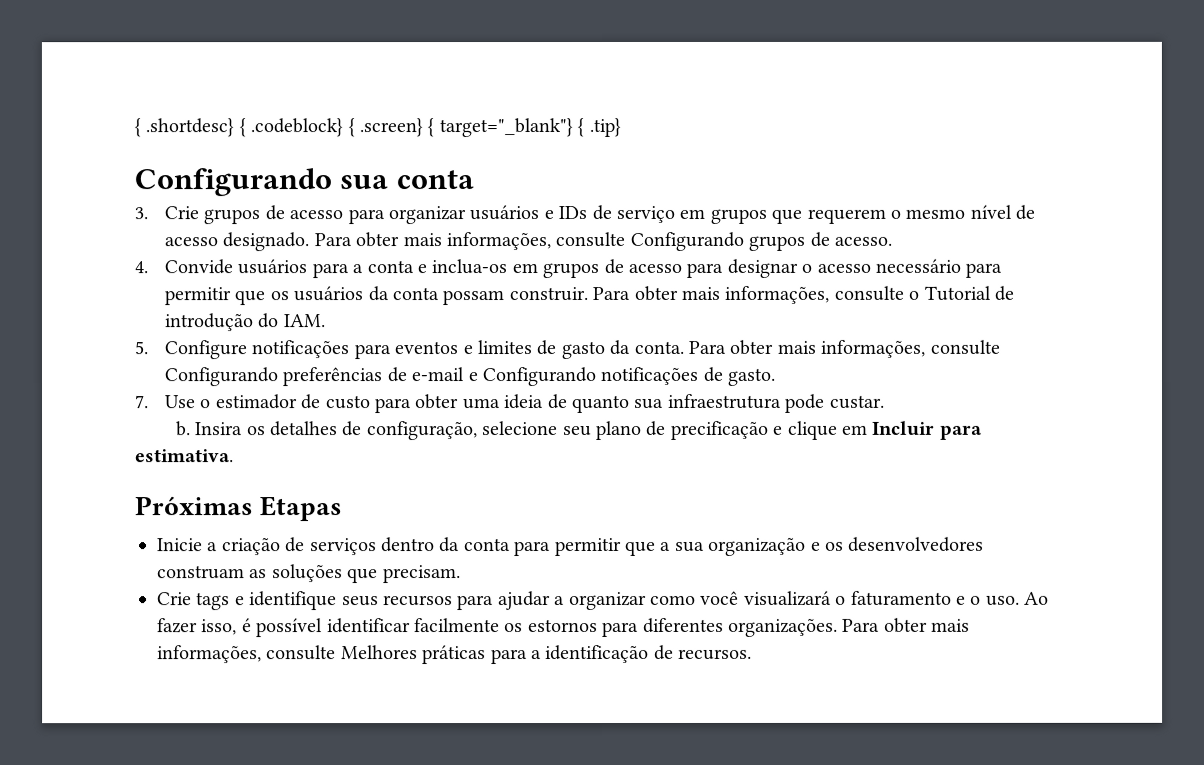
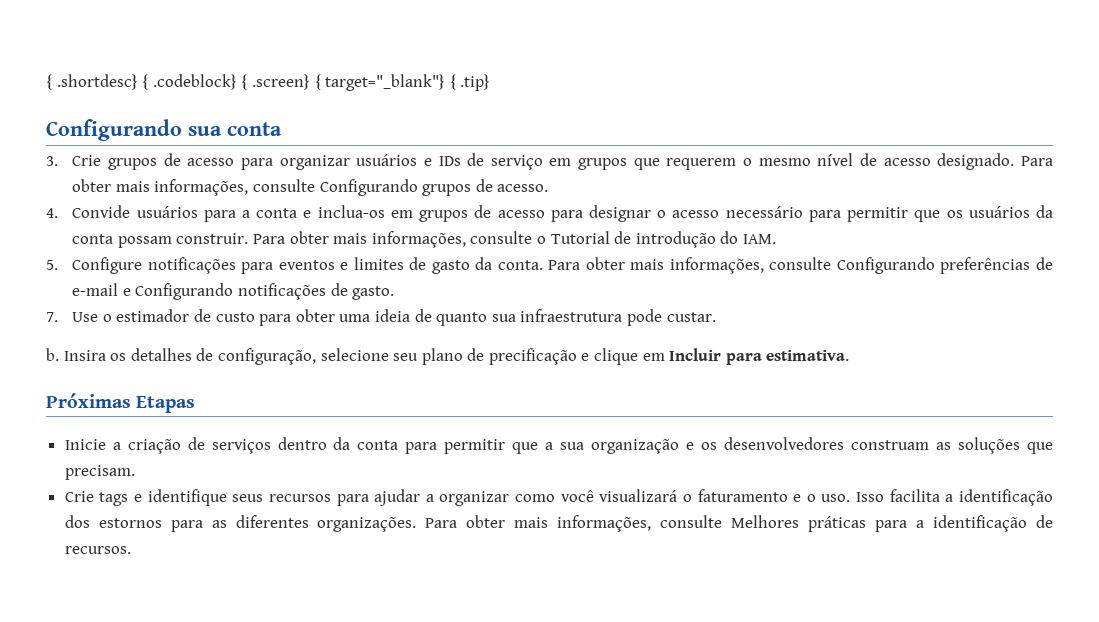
[1024,591,1050,605] [157,618,524,638] Ao fazer isso, é possível identificar facilmente os -> [856,489,1053,506] [64,515,90,528] Isso facilita a identificação dos
(640, 629) none -> [211,520,227,528] as

